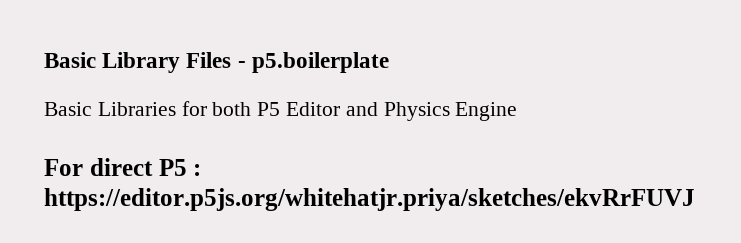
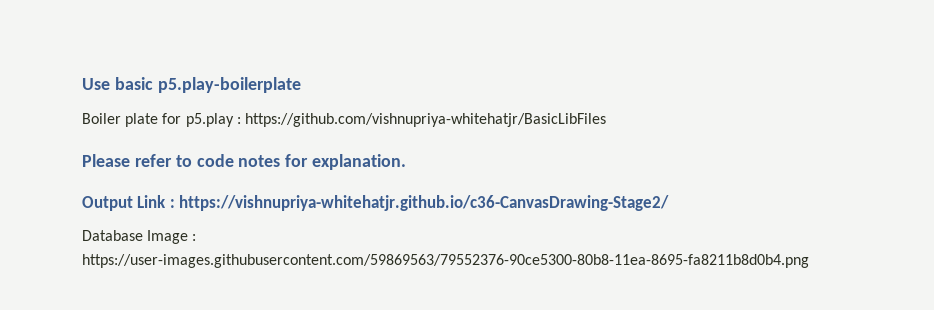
[44,52,389,73] [44,101,518,121] [44,158,202,176] [44,188,695,211] Basic Library Files - p5.boilerplate // Basic Libraries for both P5 Editor and Physics Engine // For direct P5 : https://editor.p5js.org/whitehatjr.priya/sketches/ekvRrFUVJ -> [82,77,301,93] [82,113,606,127] [82,154,407,170] [82,195,670,211] [82,230,197,244] [82,254,809,268] Use basic p5.play-boilerplate // Boiler plate for p5.play : https://github.com/vishnupriya-whitehatjr/BasicLibFiles // Please refer to code notes for explanation. // Output Link : https://vishnupriya-whitehatjr.github.io/c36-CanvasDrawing-Stage2/ // Database Image : https://user-images.githubusercontent.com/59869563/79552376-90ce5300-80b8-11ea-8695-fa8211b8d0b4.png

